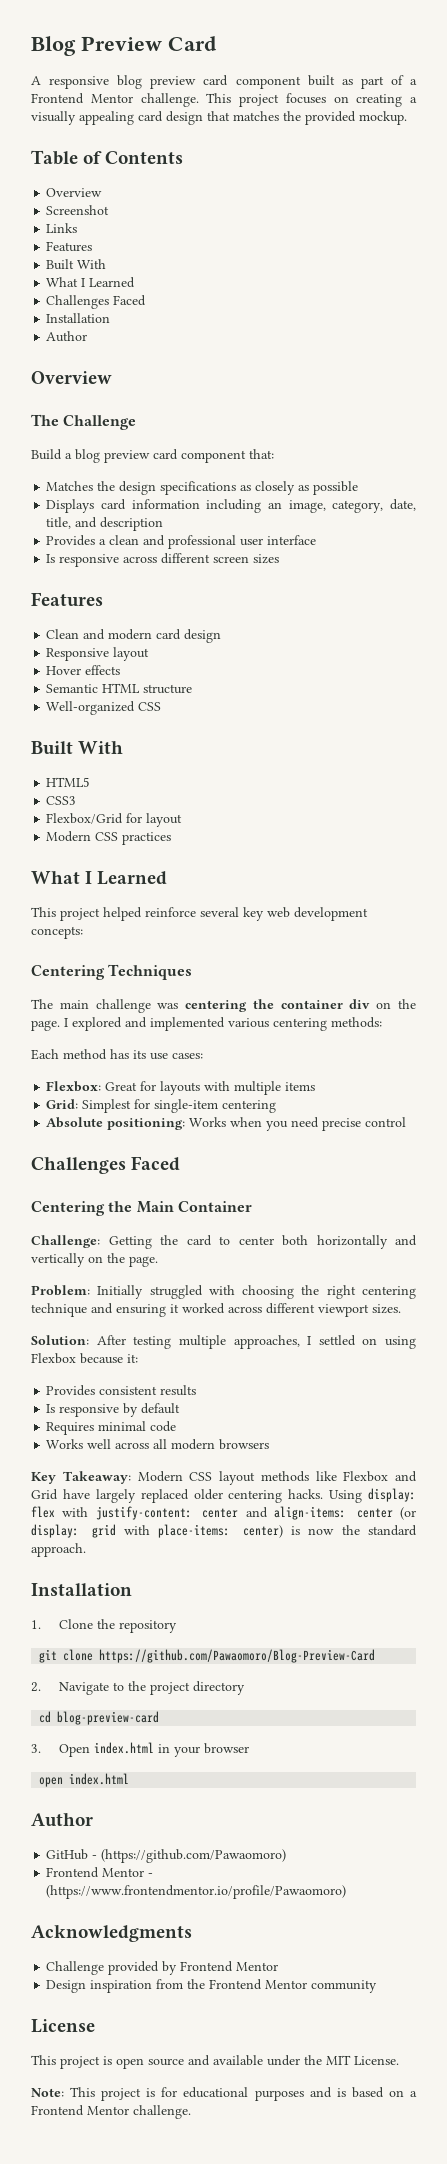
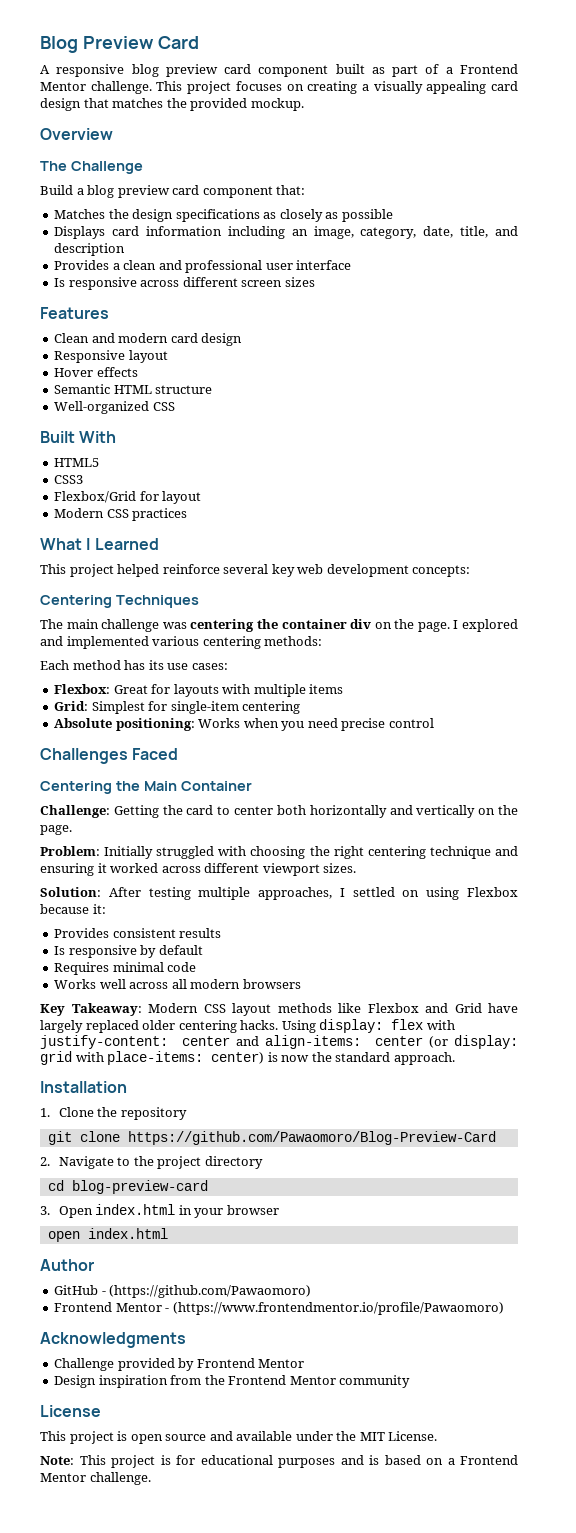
[31,150,184,165] [46,188,103,197] [46,205,110,215] [46,223,78,233] [46,241,93,252] [46,259,107,270] [46,277,136,288] [46,295,147,309] [46,313,111,323] [46,331,88,342] // Table of Contents // Overview // Screenshot // Links // Features // Built With // What I Learned // Challenges Faced // Installation // Author -> (304, 104) none

